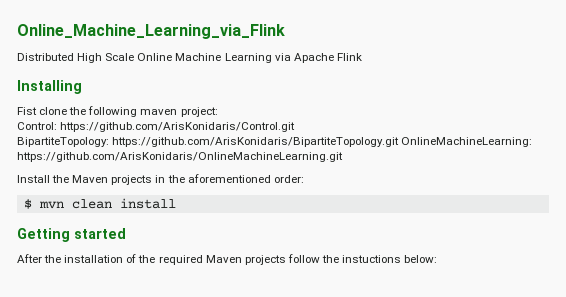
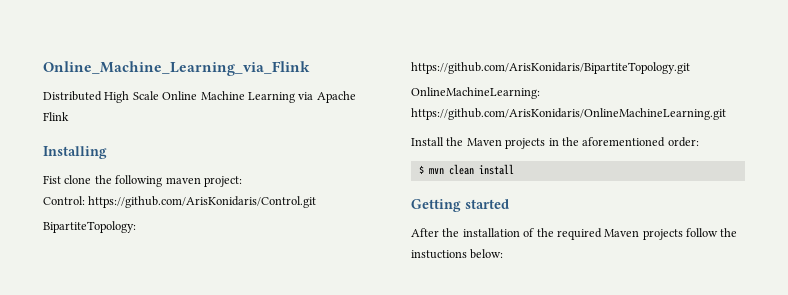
(400, 142) none -> (690, 68) //

